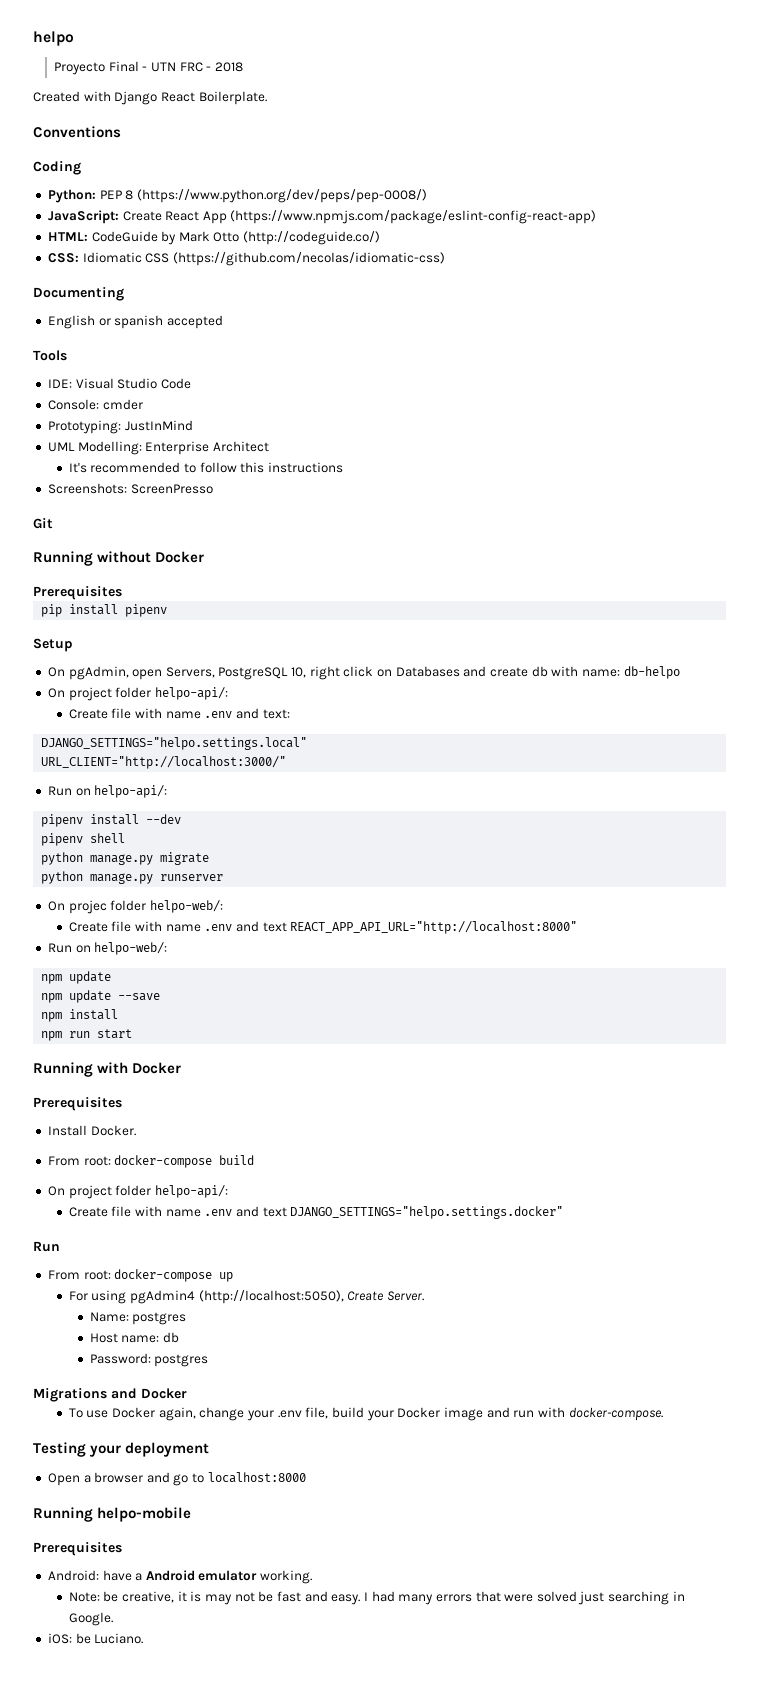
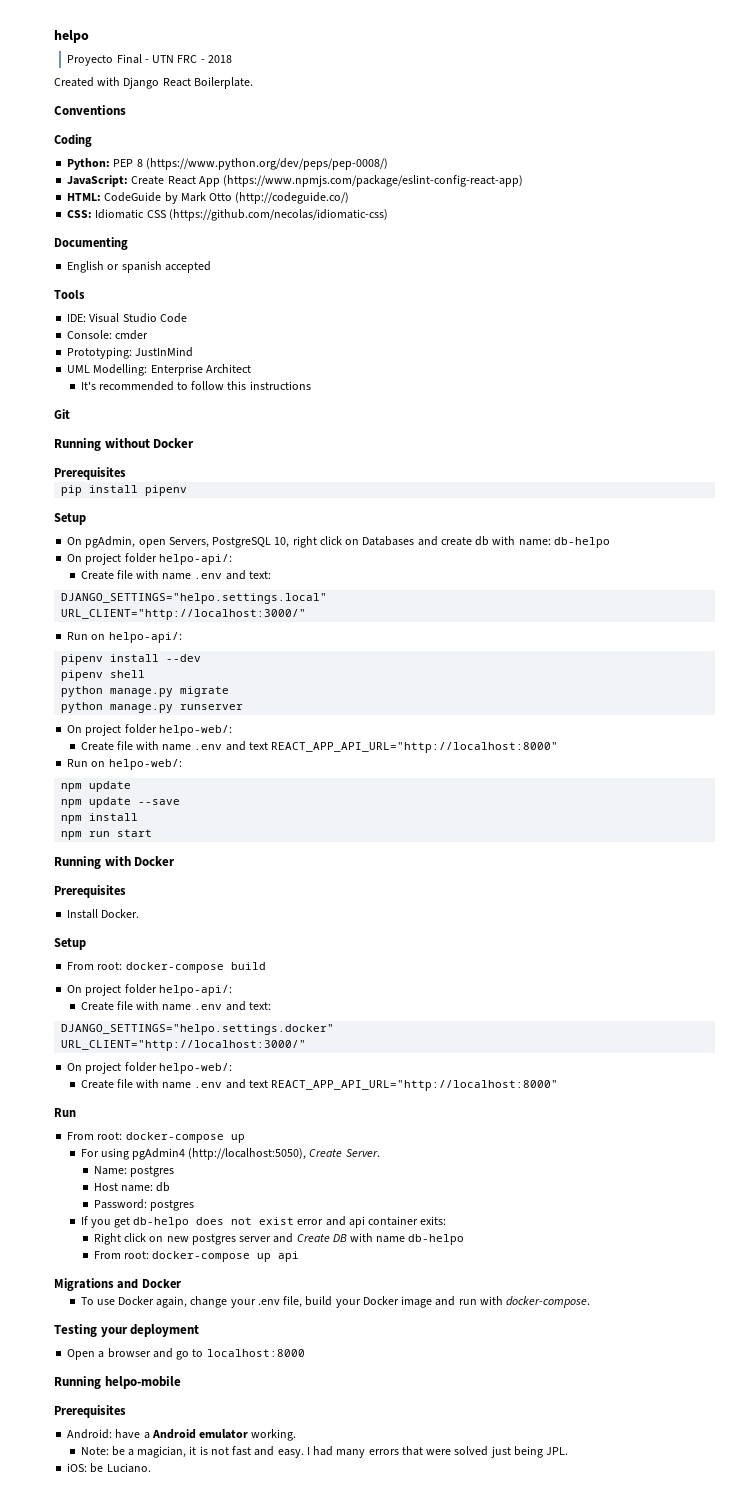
[47,483,213,494] // Screenshots: ScreenPresso -> (311, 385) none
[68,900,107,914] projec -> [85,724,122,736] project
(136, 1130) none -> [54,938,86,950] // Setup
[68,1206,564,1219] // Create file with name .env and text DJANGO_SETTINGS="helpo.settings.docker" -> [80,1001,271,1011] [61,1024,335,1035] [61,1040,307,1051] [67,1062,232,1074] [80,1079,559,1091] // Create file with name .env and text: // DJANGO_SETTINGS="helpo.settings.docker" // URL_CLIENT="http://localhost:3000/" // On project folder helpo-web/: // Create file with name .env and text REACT_APP_API_URL="http://localhost:8000"
(209, 1360) none -> [80,1216,447,1228] [93,1233,465,1245] [93,1251,300,1262] // If you get db-helpo does not exist error and api container exits: // Right click on new postgres server and Create DB with name db-helpo // From root: docker-compose up api
[122,1591,274,1605] creative, it is may not be -> [128,1446,229,1458] a magician, it is not
[608,1591,685,1605] [68,1612,113,1626] searching in Google. -> [513,1446,569,1458] being JPL.

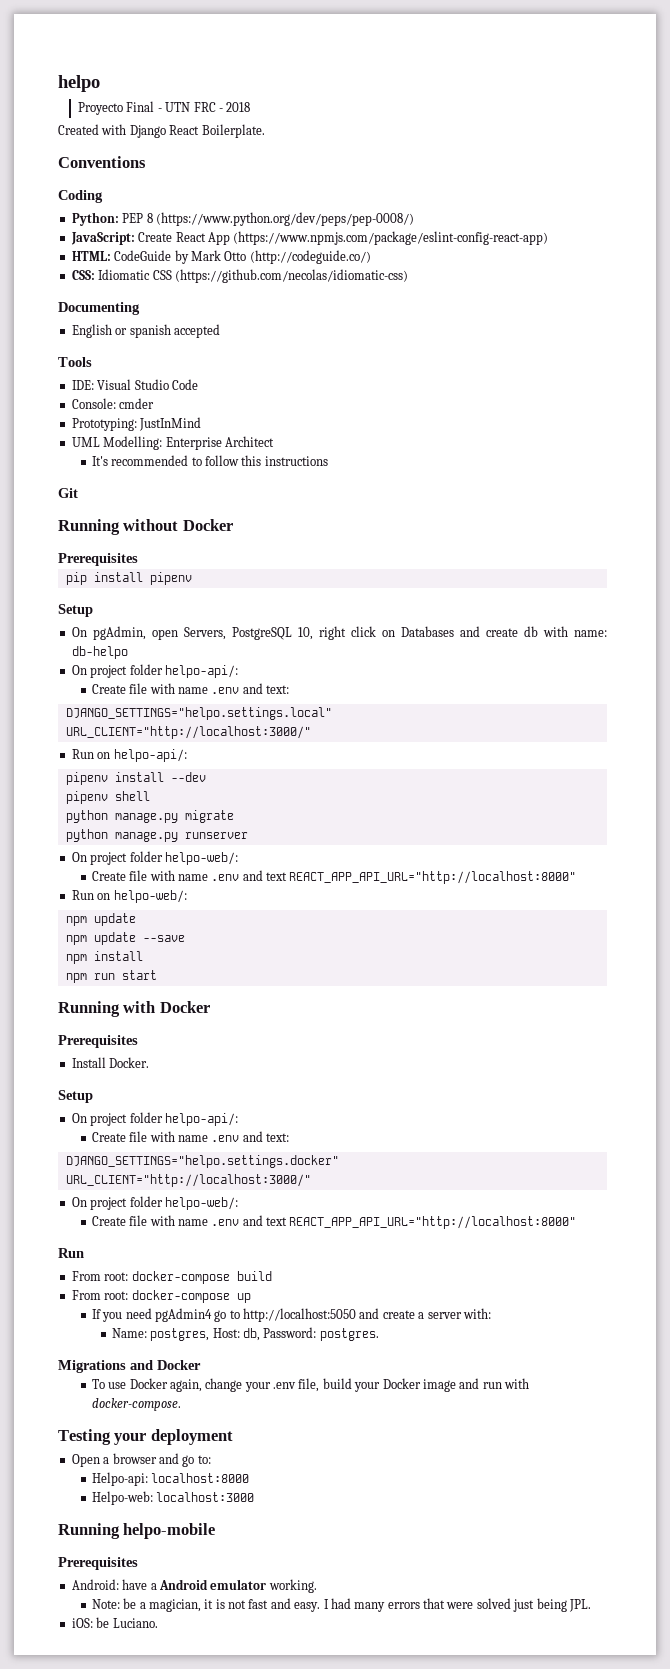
[67,962,266,973] // From root: docker-compose build -> (93, 1096) none
[230,1134,245,1143] [80,1148,380,1160] [93,1166,175,1177] [93,1182,171,1192] [93,1199,195,1211] [80,1216,447,1228] [93,1233,465,1245] [93,1251,300,1262] up // For using pgAdmin4 (http://localhost:5050), Create Server. // Name: postgres // Host name: db // Password: postgres // If you get db-helpo does not exist error and api container exits: // Right click on new postgres server and Create DB with name db-helpo // From root: docker-compose up api -> [236,1271,272,1281] [71,1290,251,1303] [91,1308,491,1322] [111,1327,379,1341] build // From root: docker-compose up // If you need pgAdmin4 go to http://localhost:5050 and create a server with: // Name: postgres, Host: db, Password: postgres.
[192,1349,204,1357] to -> [197,1455,211,1464] [91,1472,148,1486] to: // Helpo-api:
(305, 1353) none -> [91,1491,255,1505] // Helpo-web: localhost:3000

